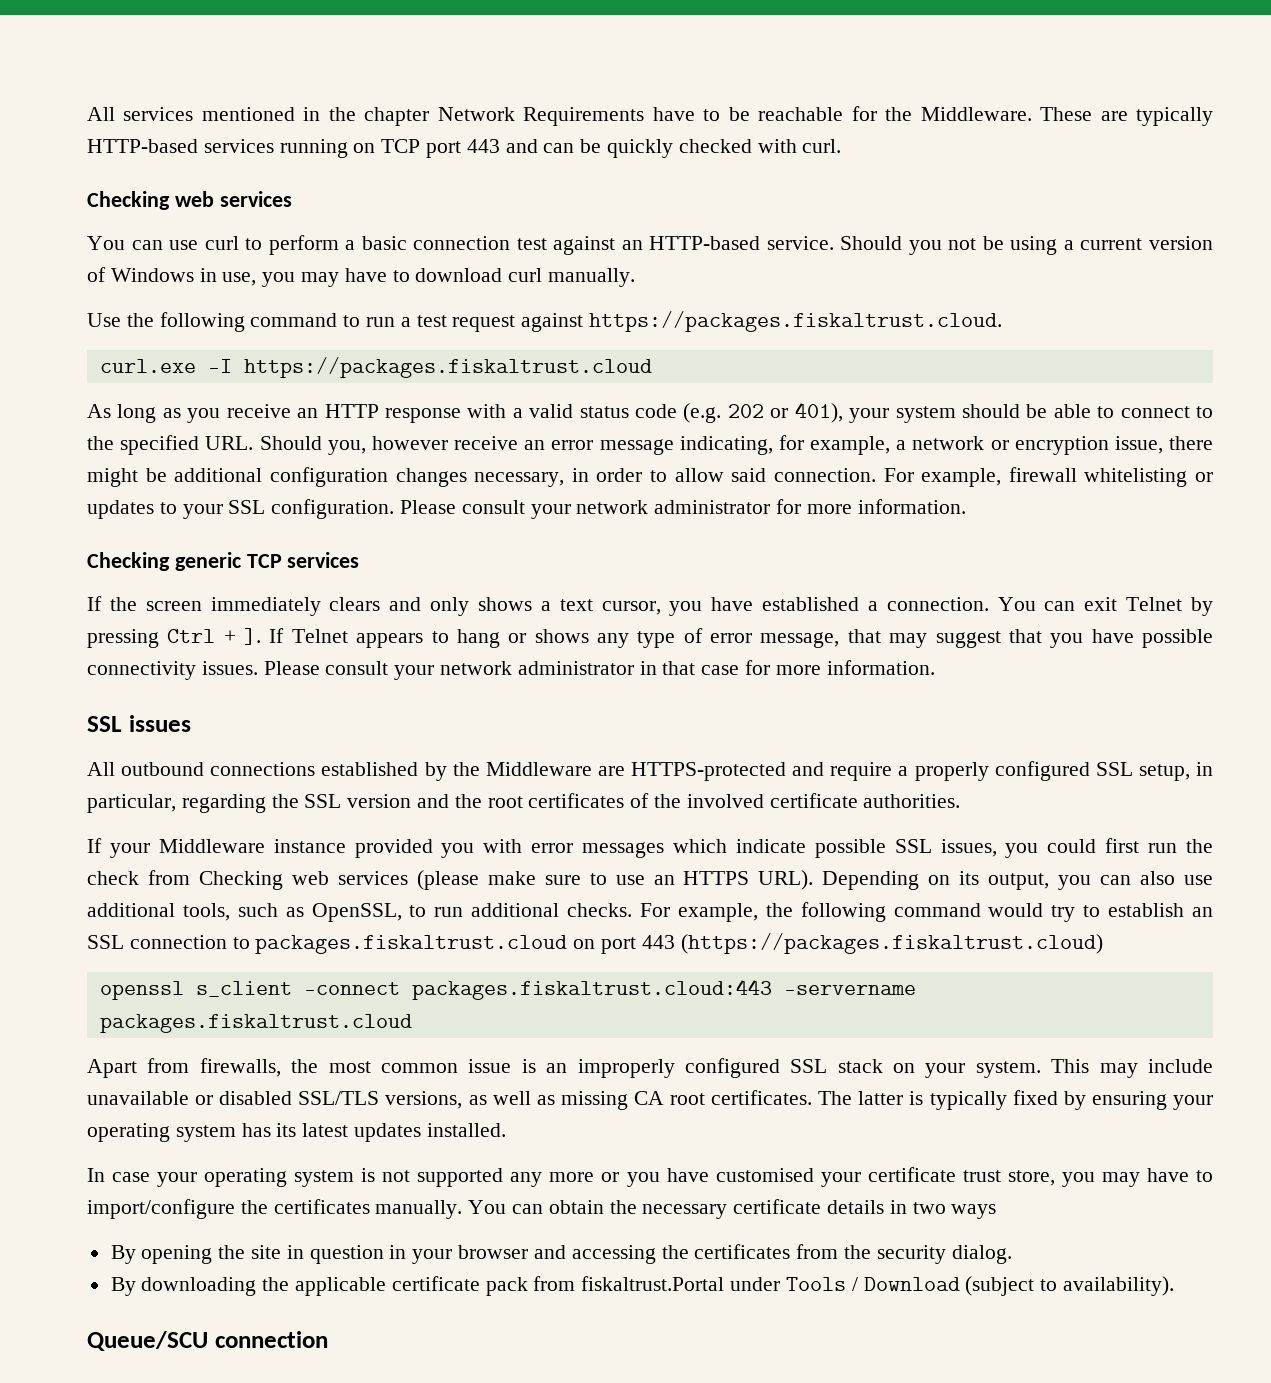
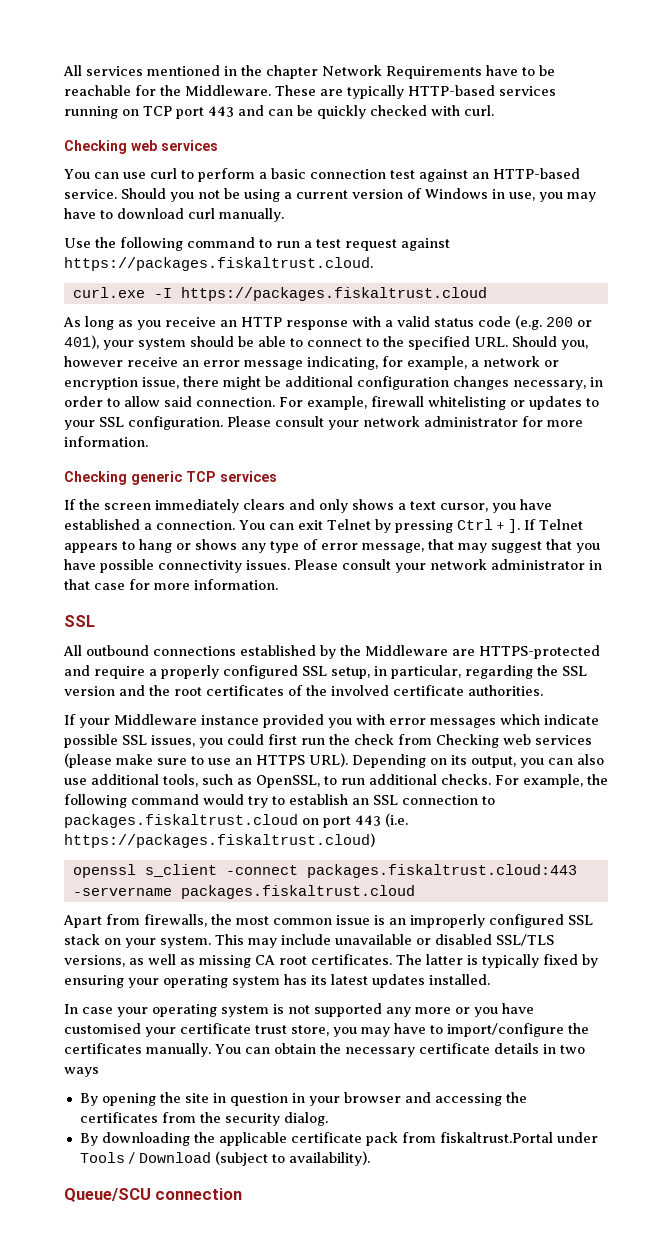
[727,404,764,418] 202 -> [546,317,573,327] 200
[128,715,191,732] issues -> (95, 621) none
[680,933,1103,954] (https://packages.fiskaltrust.cloud) -> [385,813,408,827] [64,833,375,848] (i.e. https://packages.fiskaltrust.cloud)

